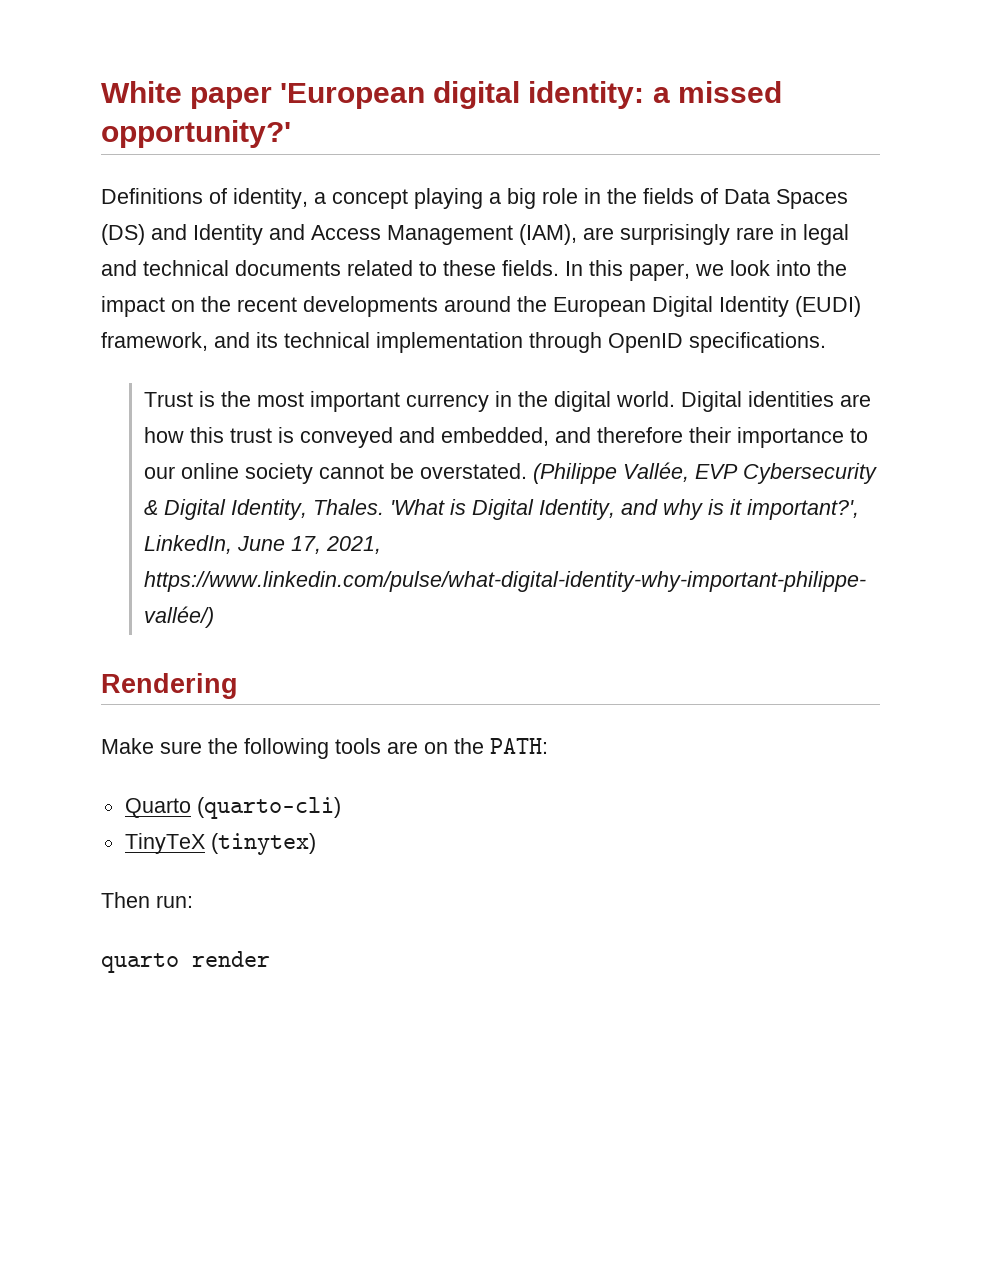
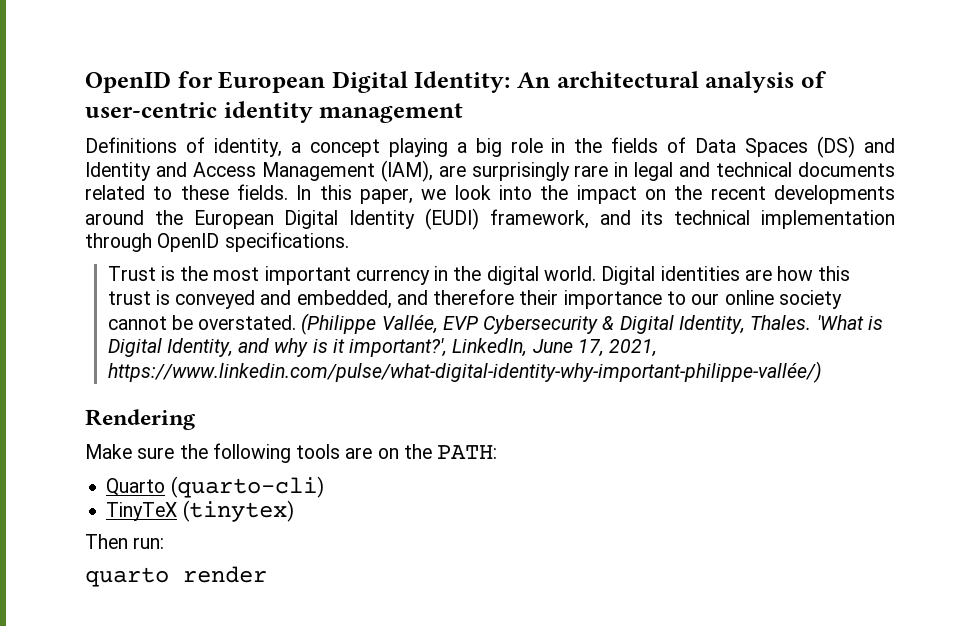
[101,81,782,109] [101,120,291,148] White paper 'European digital identity: a missed opportunity?' -> [85,71,826,93] [85,101,464,123] OpenID for European Digital Identity: An architectural analysis of user-centric identity management

